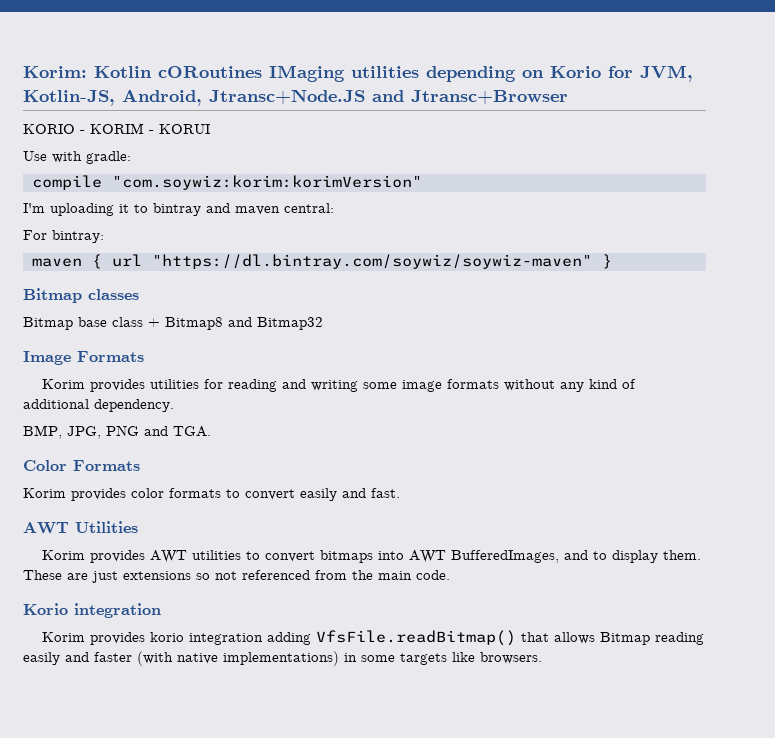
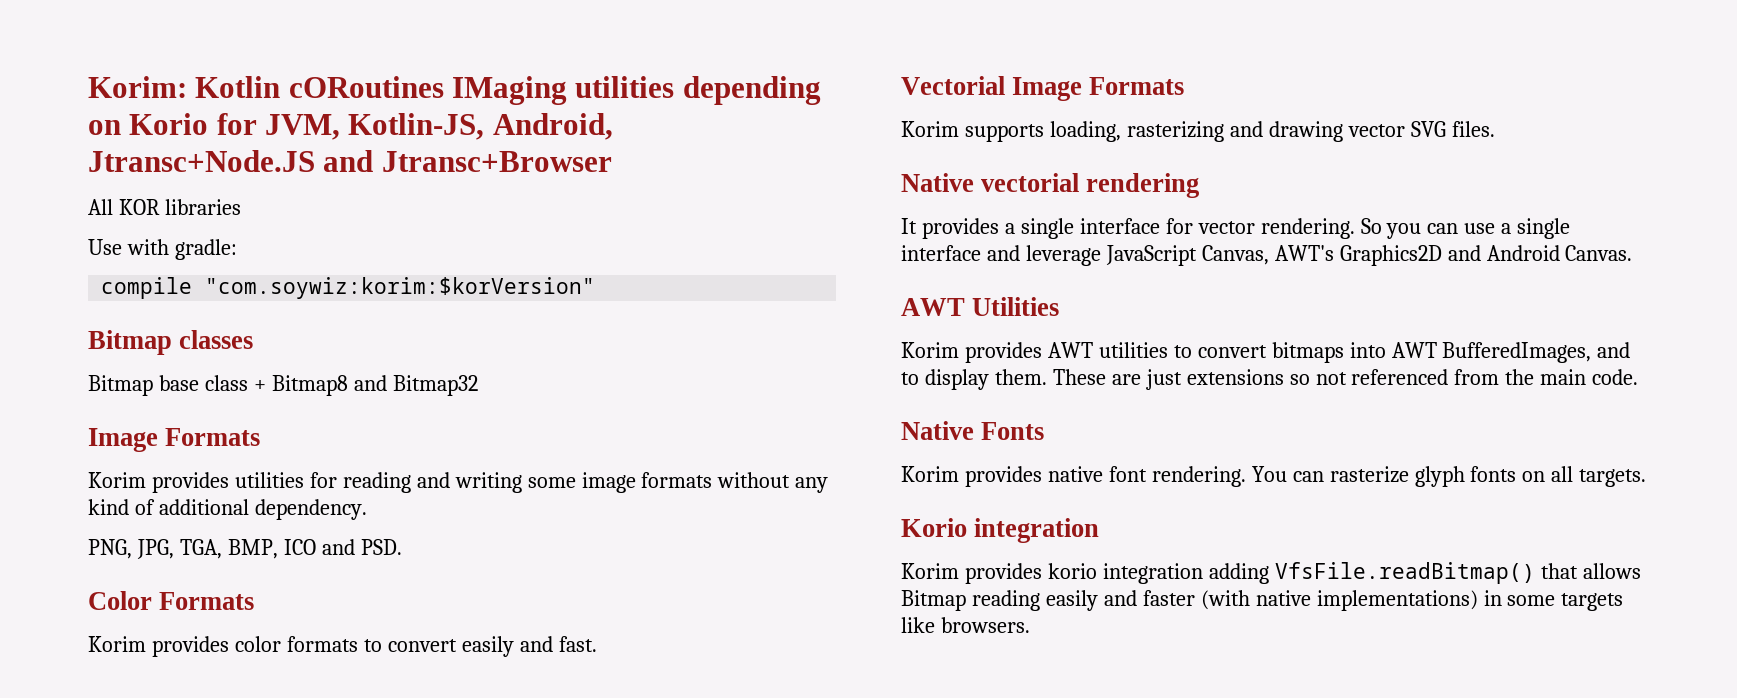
[23,123,210,134] KORIO - KORIM - KORUI -> [88,199,241,215] All KOR libraries
[111,175,422,190] [23,203,334,216] [23,230,104,243] [31,254,612,269] "com.soywiz:korim:korimVersion" // I'm uploading it to bintray and maven central: // For bintray: // maven { url "https://dl.bintray.com/soywiz/soywiz-maven" } -> [205,277,596,299] "com.soywiz:korim:$korVersion"
[23,425,211,439] BMP, JPG, PNG and TGA. -> [88,539,402,559] PNG, JPG, TGA, BMP, ICO and PSD.
(400, 493) none -> [901,76,1185,101] [901,121,1495,142] [901,173,1200,198] [901,218,1571,239] [901,245,1633,266] // Vectorial Image Formats // Korim supports loading, rasterizing and drawing vector SVG files. // Native vectorial rendering // It provides a single interface for vector rendering. So you can use a single interface and leverage JavaScript Canvas, AWT's Graphics2D and Android Canvas.
(450, 575) none -> [901,421,1045,440] [901,466,1647,487] // Native Fonts // Korim provides native font rendering. You can rasterize glyph fonts on all targets.

